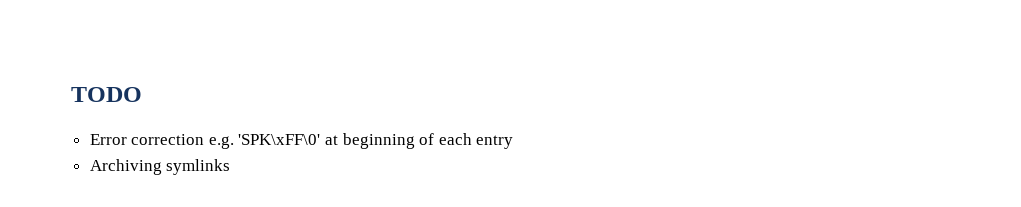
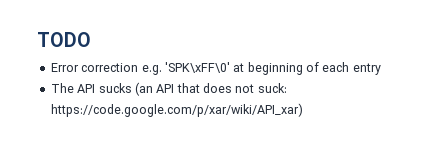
[89,159,231,175] Archiving symlinks -> [50,82,287,96] [50,103,303,117] The API sucks (an API that does not suck: https://code.google.com/p/xar/wiki/API_xar)

